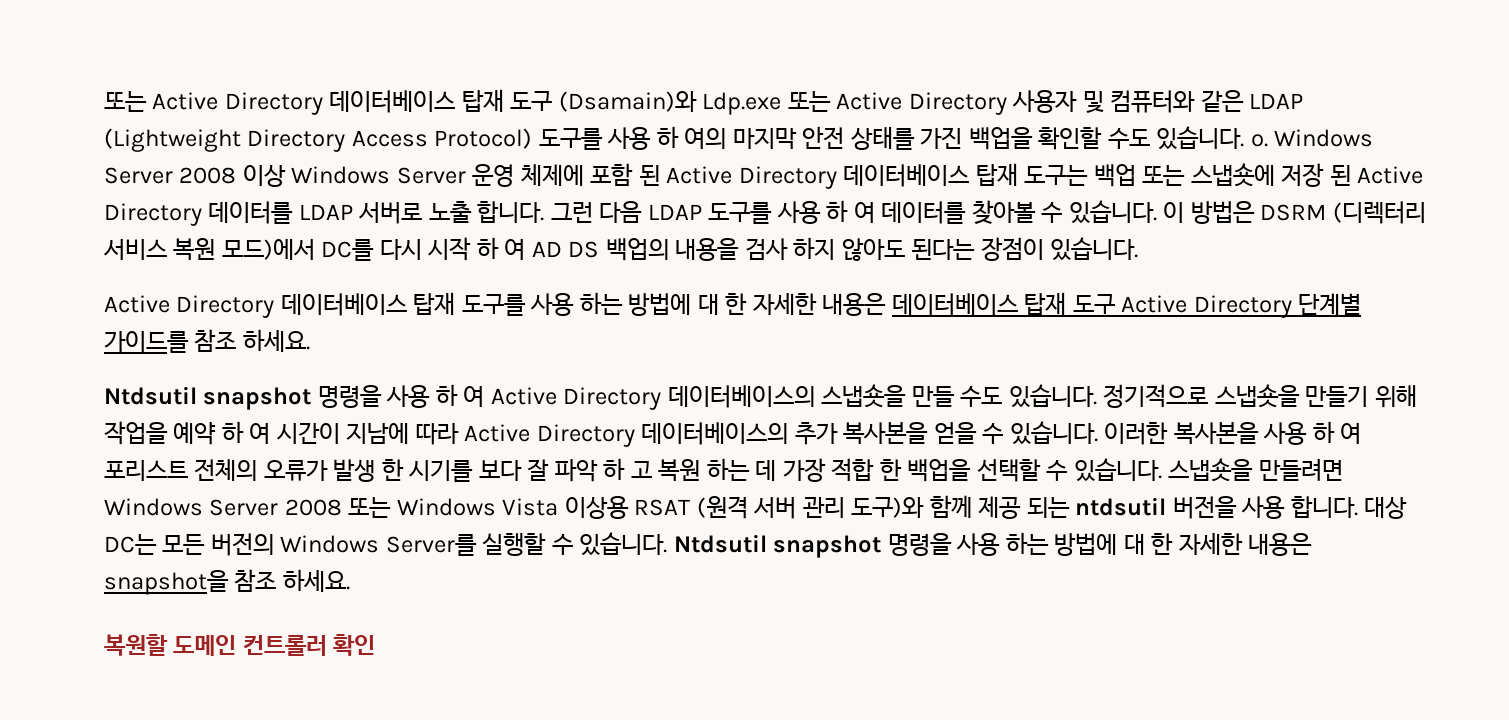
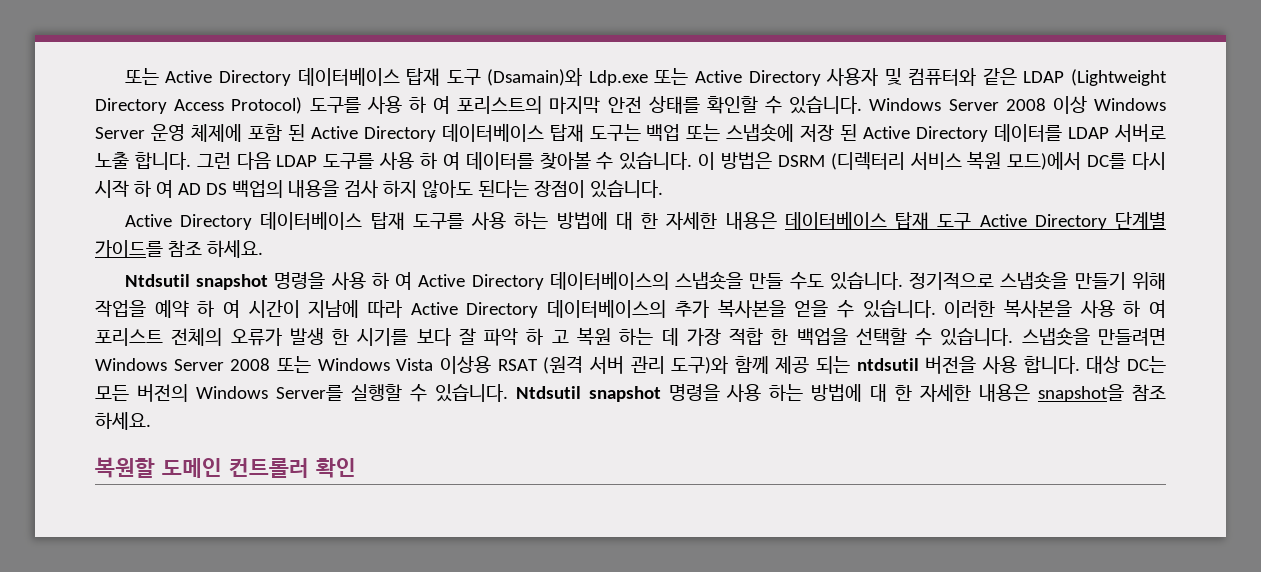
[684,128,727,149] 여의 -> [433,96,543,114] 여 포리스트의
[920,126,1268,150] 가진 백업을 확인할 수도 있습니다. o. -> [706,96,863,114] 확인할 수 있습니다.

